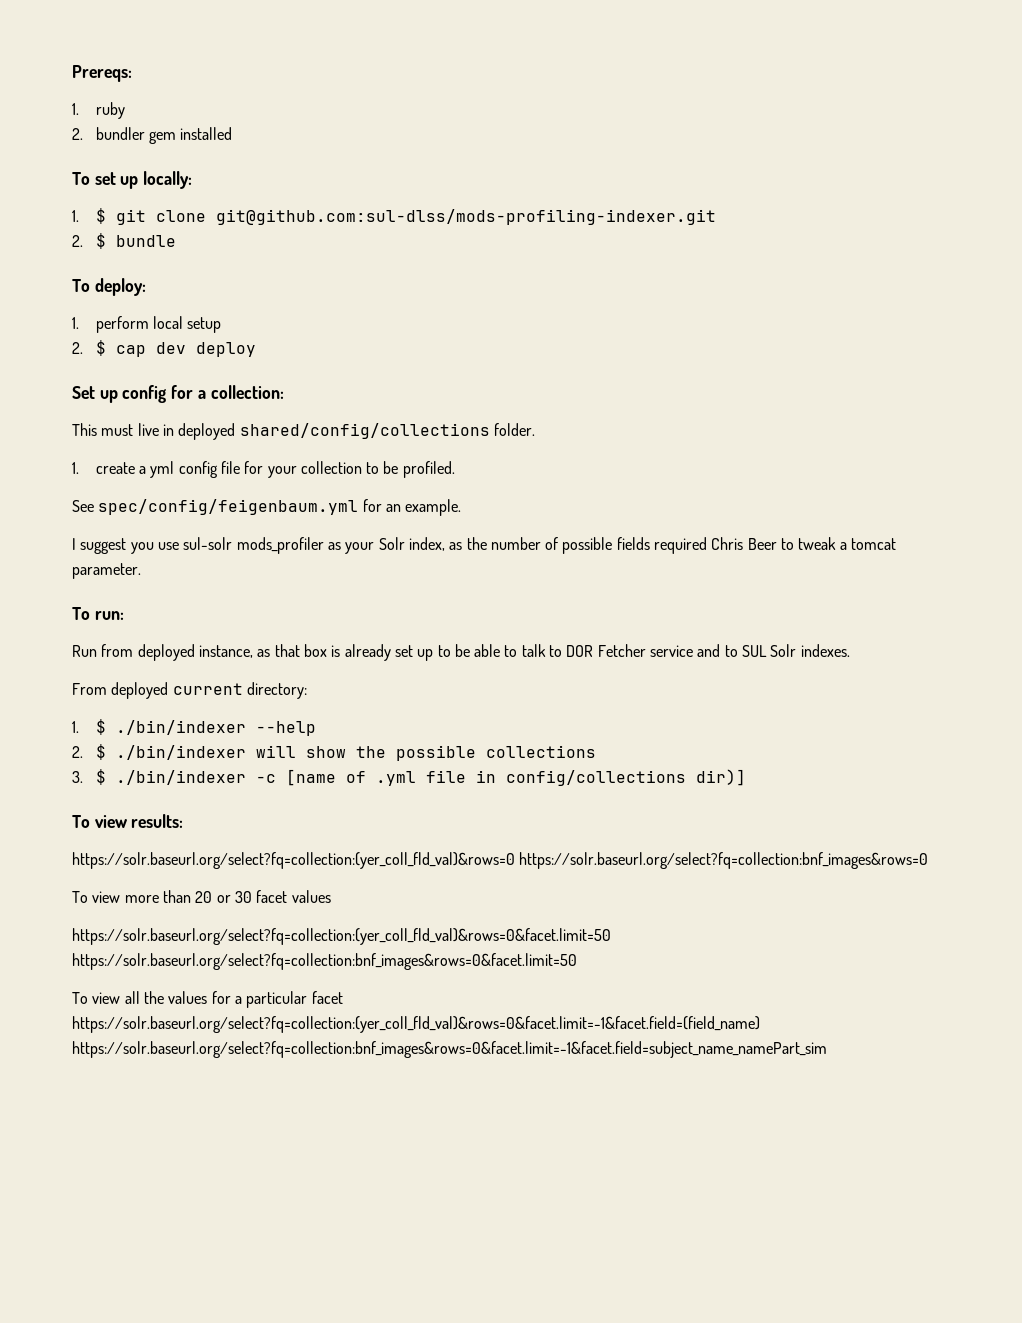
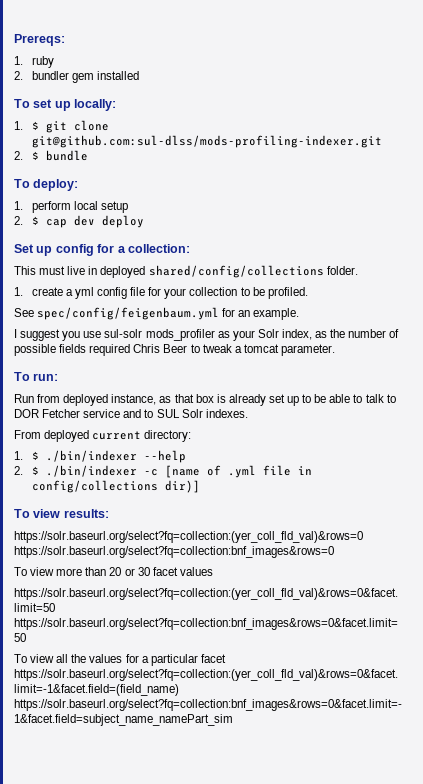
[255,745,596,761] [72,769,246,785] will show the possible collections // 3. $ ./bin/indexer -> (137, 471) none

